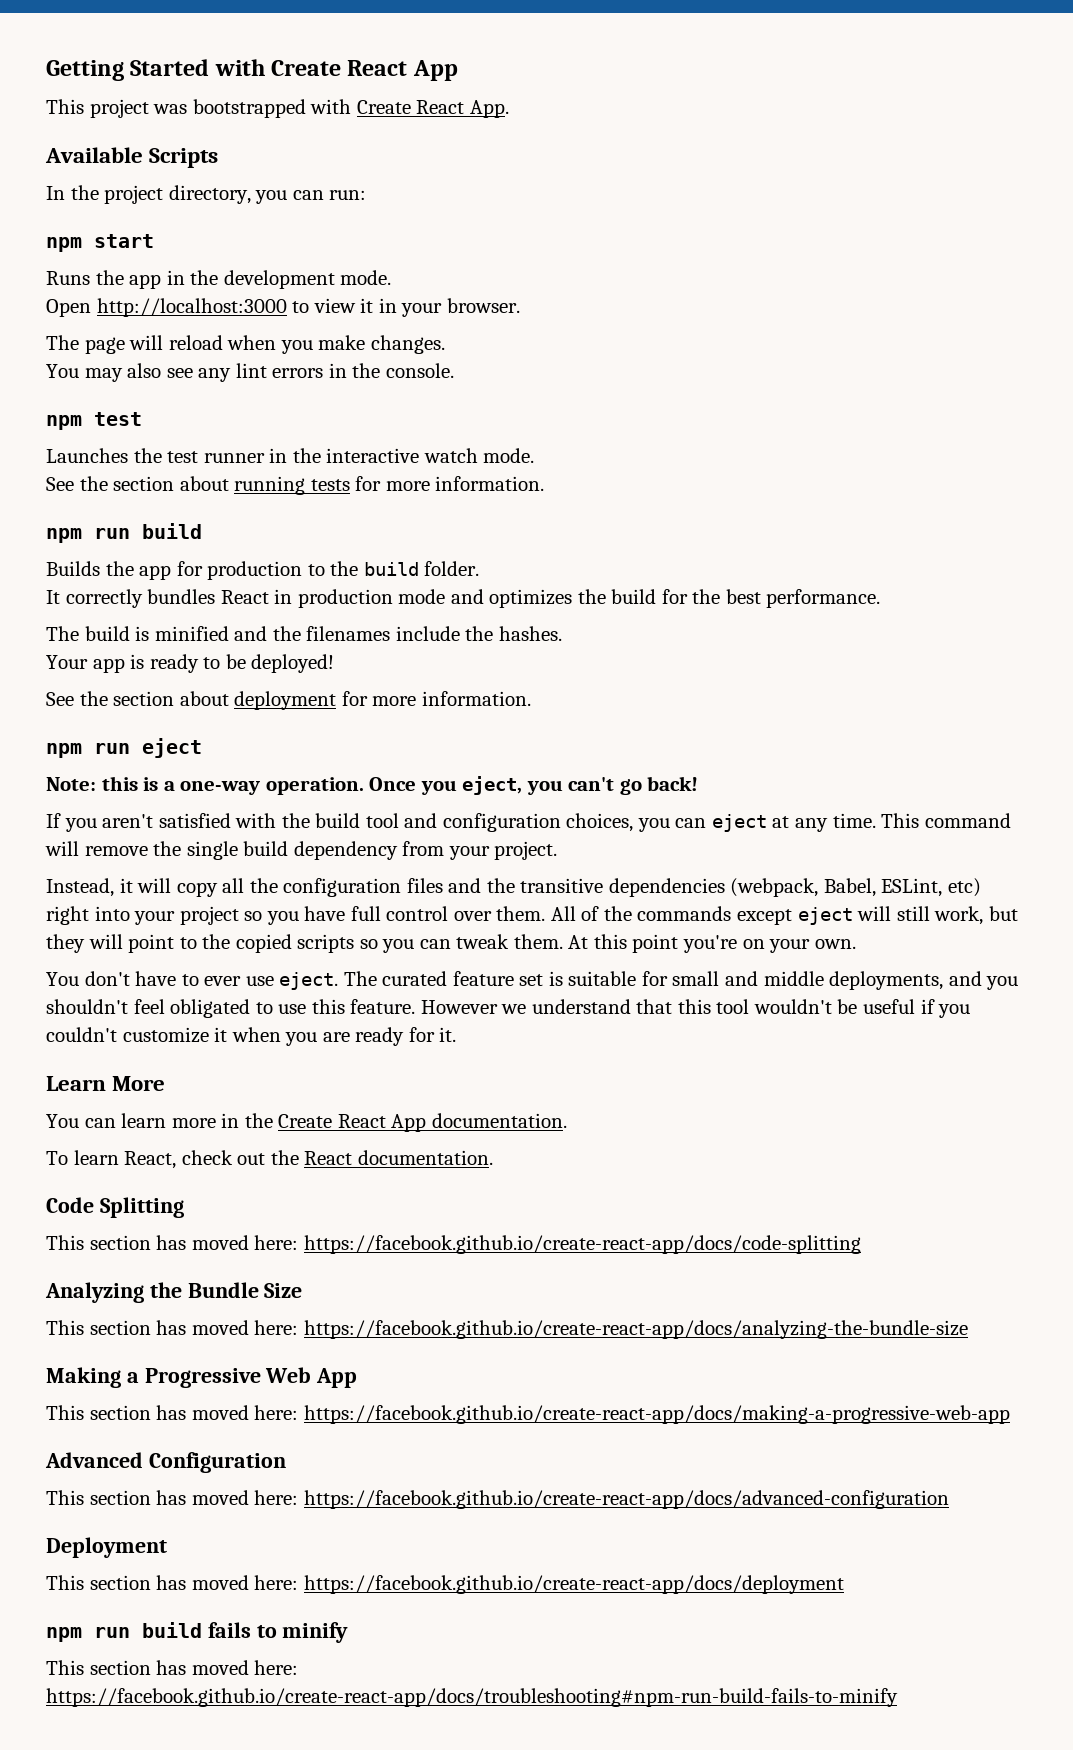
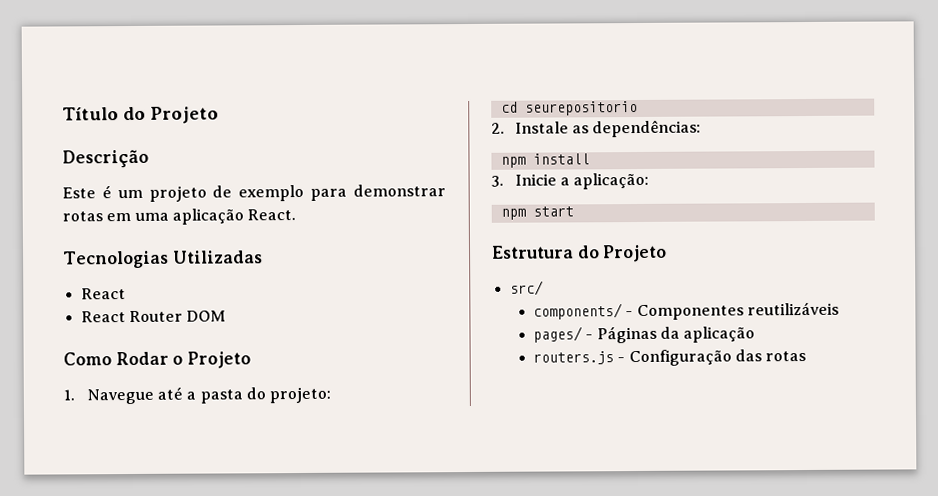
[46,59,458,81] [46,99,509,118] [45,147,219,168] [46,185,367,204] [46,234,154,252] [46,270,392,289] [46,298,520,317] [46,335,445,354] [46,363,454,382] [46,412,142,430] [46,448,535,463] [46,476,545,495] [46,523,202,543] [46,561,480,580] [46,589,881,608] [46,626,562,641] [46,654,335,673] [46,691,531,710] [46,738,202,758] [46,776,699,795] [46,813,1011,832] [45,841,558,860] [46,878,982,897] [46,906,1018,925] [46,934,856,953] [46,971,1019,990] [46,999,971,1018] [46,1027,457,1046] [46,1076,166,1091] [46,1113,567,1132] [46,1150,493,1169] [46,1197,184,1218] [46,1235,861,1254] [45,1282,303,1303] [46,1320,968,1339] [46,1367,358,1388] [46,1405,1010,1424] [45,1452,286,1473] [46,1490,949,1509] [46,1537,167,1558] [46,1575,844,1594] [46,1622,349,1643] [46,1660,299,1675] [46,1688,898,1707] Getting Started with Create React App // This project was bootstrapped with Create React App. // Available Scripts // In the project directory, you can run: // npm start // Runs the app in the development mode. // Open http://localhost:3000 to view it in your browser. // The page will reload when you make changes. // You may also see any lint errors in the console. // npm test // Launches the test runner in the interactive watch mode. // See the section about running tests for more information. // npm run build // Builds the app for production to the build folder. // It correctly bundles React in production mode and optimizes the build for the best performance. // The build is minified and the filenames include the hashes. // Your app is ready to be deployed! // See the section about deployment for more information. // npm run eject // Note: this is a one-way operation. Once you eject, you can't go back! // If you aren't satisfied with the build tool and configuration choices, you can eject at any time. This command will remove the single build dependency from your project. // Instead, it will copy all the configuration files and the transitive dependencies (webpack, Babel, ESLint, etc) right into your project so you have full control over them. All of the commands except eject will still work, but they will point to the copied scripts so you can tweak them. At this point you're on your own. // You don't have to ever use eject. The curated feature set is suitable for small and middle deployments, and you shouldn't feel obligated to use this feature. However we understand that this tool wouldn't be useful if you couldn't customize it when you are ready for it. // Learn More // You can learn more in the Create React App documentation. // To learn React, check out the React documentation. // Code Splitting // This section has moved here: https://facebook.github.io/create-react-app/docs/code-splitting // Analyzing the Bundle Size // This section has moved here: https://facebook.github.io/create-react-app/docs/analyzing-the-bundle-size // Making a Progressive Web App // This section has moved here: https://facebook.github.io/create-react-app/docs/making-a-progressive-web-app // Advanced Configuration // This section has moved here: https://facebook.github.io/create-react-app/docs/advanced-configuration // Deployment // This section has moved here: https://facebook.github.io/create-react-app/docs/deployment // npm run build fails to minify // This section has moved here: https://facebook.github.io/create-react-app/docs/troubleshooting#npm-run-build-fails-to-minify -> [62,106,219,124] [62,149,149,169] [62,184,446,202] [62,208,297,225] [63,250,263,269] [80,288,126,300] [80,310,227,323] [63,351,252,369] [63,386,332,405] [500,100,638,116] [491,119,702,138] [500,153,590,168] [491,172,650,190] [500,206,574,220] [491,244,668,263] [509,280,544,296] [533,301,840,321] [533,325,756,344] [533,349,807,367] Título do Projeto // Descrição // Este é um projeto de exemplo para demonstrar rotas em uma aplicação React. // Tecnologias Utilizadas // React // React Router DOM // Como Rodar o Projeto // 1. Navegue até a pasta do projeto: // cd seurepositorio // 2. Instale as dependências: // npm install // 3. Inicie a aplicação: // npm start // Estrutura do Projeto // src/ // components/ - Componentes reutilizáveis // pages/ - Páginas da aplicação // routers.js - Configuração das rotas

